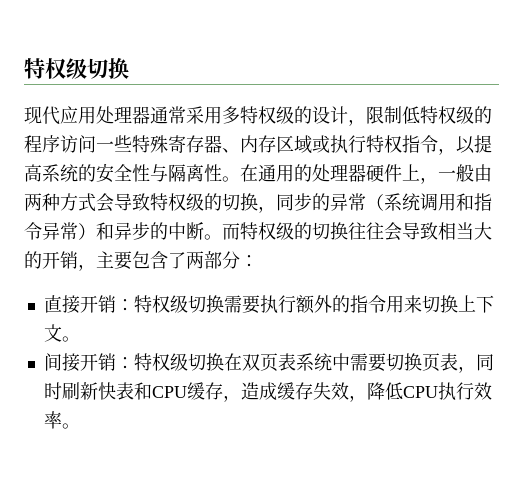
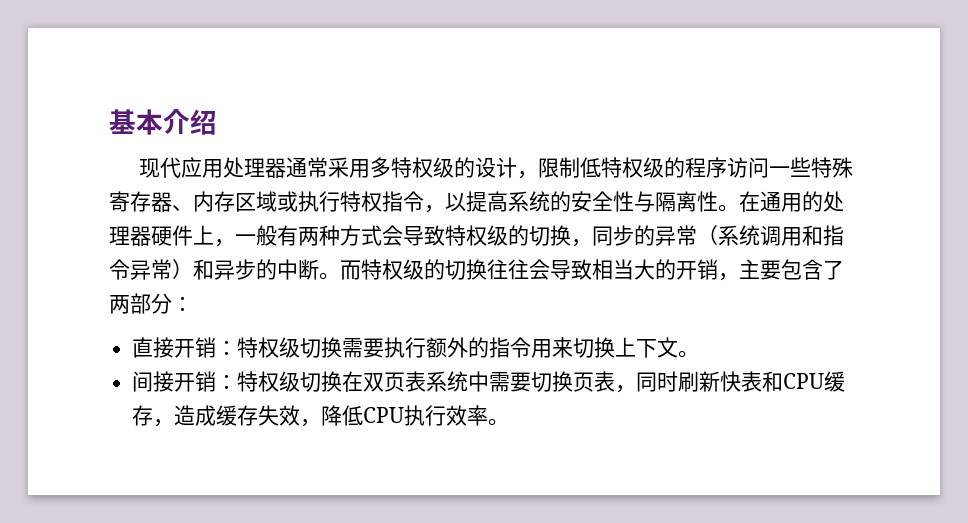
[24,57,129,79] 特权级切换 -> [109,109,217,135] 基本介绍
[474,164,492,182] 由 -> [277,225,298,246] 有

